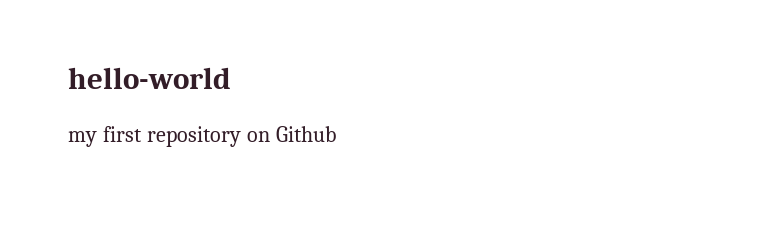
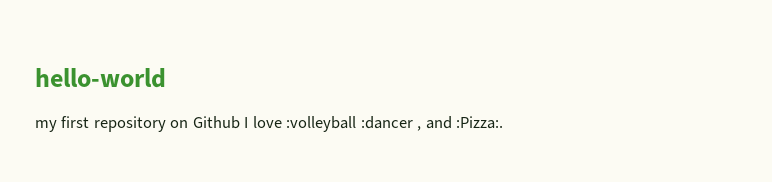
(336, 134) none -> [244,116,504,132] I love :volleyball :dancer , and :Pizza:.

